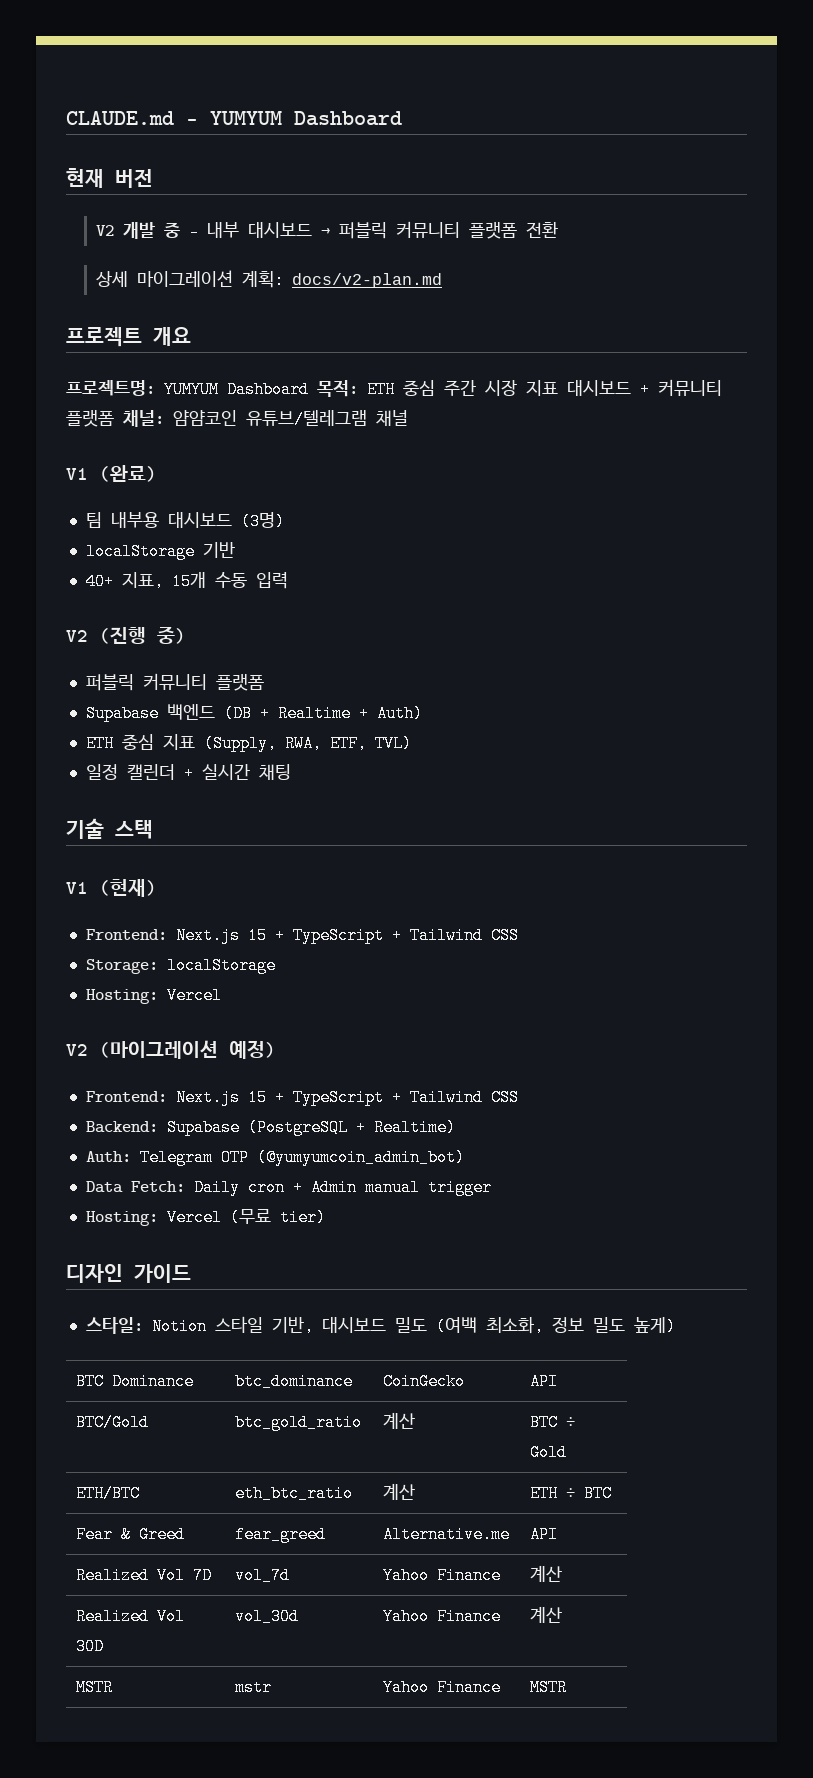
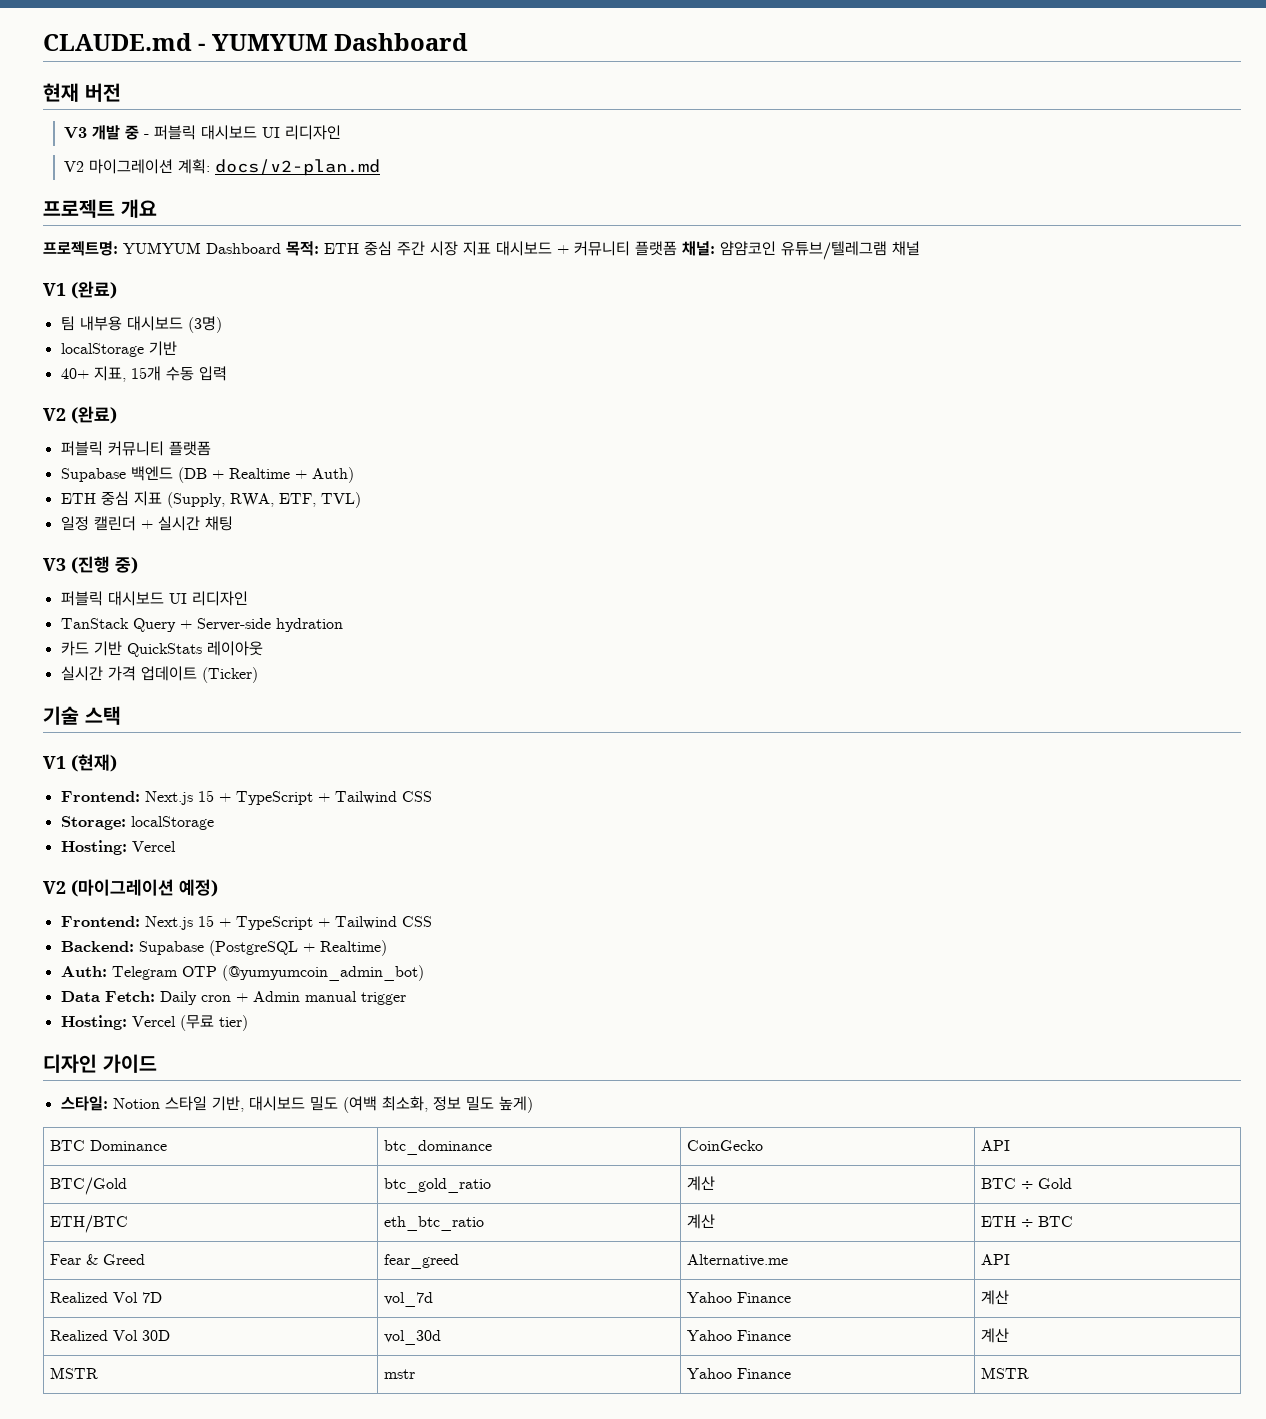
[96,225,115,236] V2 -> [63,127,87,139] V3
[207,221,559,239] [96,271,129,287] 내부 대시보드 → 퍼블릭 커뮤니티 플랫폼 전환 // 상세 -> [153,125,341,140] [63,161,84,172] 퍼블릭 대시보드 UI 리디자인 // V2
[99,626,186,644] (진행 중) -> [71,406,117,424] (완료)
(291, 772) none -> [43,556,138,574] [60,591,248,606] [60,618,343,632] [60,641,263,657] [60,666,258,683] // V3 (진행 중) // 퍼블릭 대시보드 UI 리디자인 // TanStack Query + Server-side hydration // 카드 기반 QuickStats 레이아웃 // 실시간 가격 업데이트 (Ticker)

